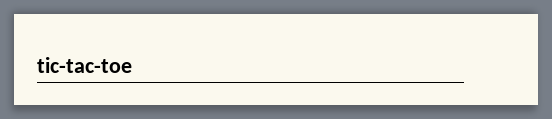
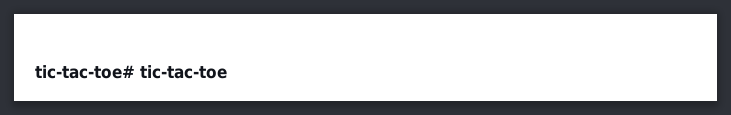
(37, 65) none -> [35,65,135,79] tic-tac-toe#

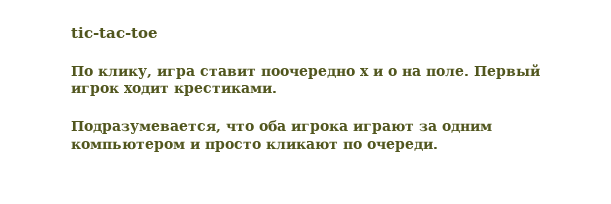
[35,65,135,79] tic-tac-toe# -> (71, 32) none
(227, 72) none -> [71,64,540,79] [71,85,277,96] [71,120,492,134] [71,141,438,152] // По клику, игра ставит поочередно x и o на поле. Первый игрок ходит крестиками. // Подразумевается, что оба игрока играют за одним компьютером и просто кликают по очереди.

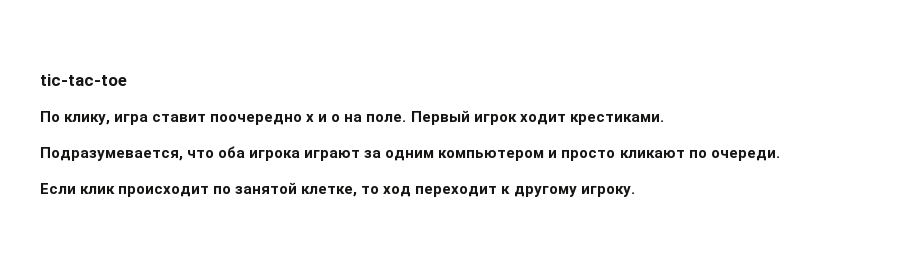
(438, 146) none -> [40,182,635,197] // Если клик происходит по занятой клетке, то ход переходит к другому игроку.

